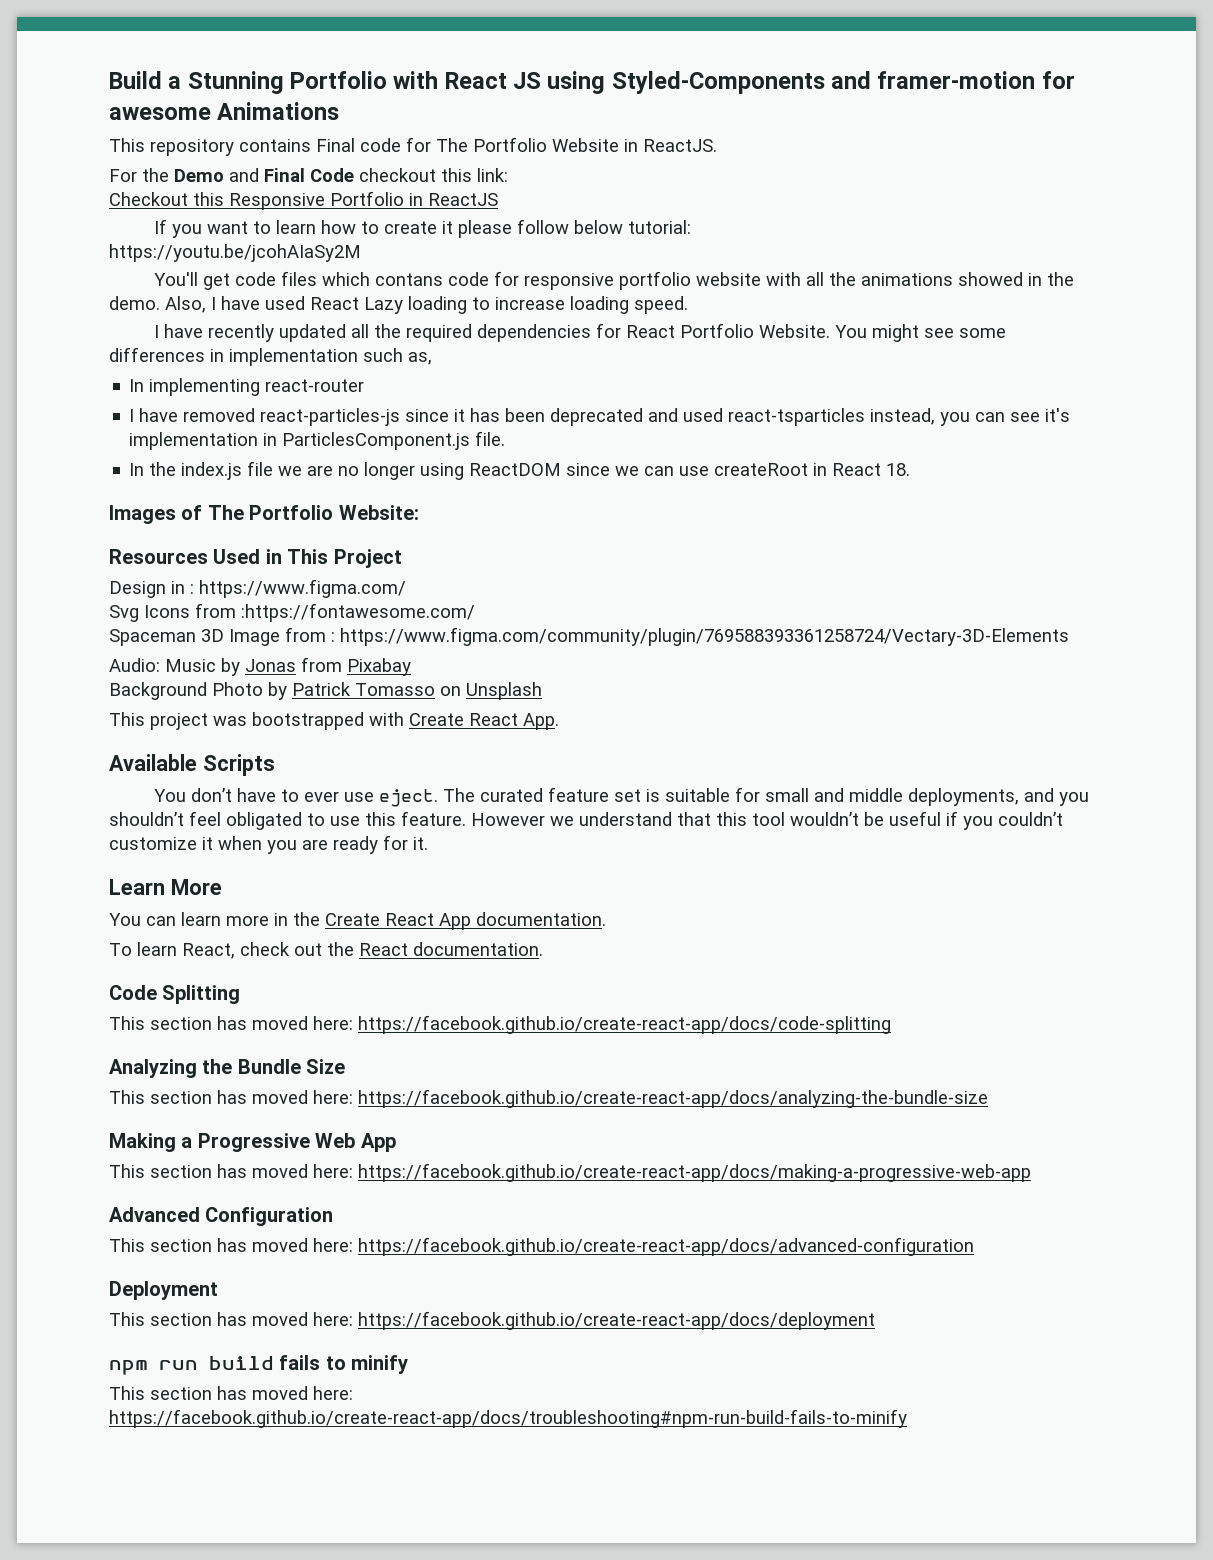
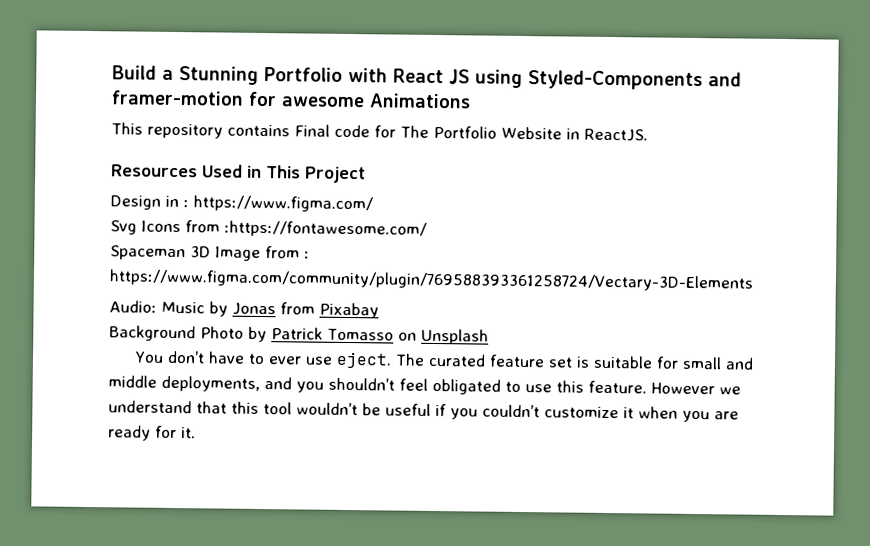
[109,168,508,182] [109,191,498,210] [154,219,692,238] [109,244,361,262] [154,271,1075,290] [109,296,688,314] [154,323,1007,342] [109,347,432,366] [129,378,365,396] [129,408,1071,426] [129,431,506,450] [129,461,911,480] [109,505,419,524] // For the Demo and Final Code checkout this link: // Checkout this Responsive Portfolio in ReactJS // If you want to learn how to create it please follow below tutorial: // https://youtu.be/jcohAIaSy2M // You'll get code files which contans code for responsive portfolio website with all the animations showed in the demo. Also, I have used React Lazy loading to increase loading speed. // I have recently updated all the required dependencies for React Portfolio Website. You might see some differences in implementation such as, // In implementing react-router // I have removed react-particles-js since it has been deprecated and used react-tsparticles instead, you can see it's implementation in ParticlesComponent.js file. // In the index.js file we are no longer using ReactDOM since we can use createRoot in React 18. // Images of The Portfolio Website: -> (648, 135) none
[109,712,559,730] [109,754,275,776] // This project was bootstrapped with Create React App. // Available Scripts -> (489, 336) none
[109,879,222,895] [109,912,606,930] [109,942,543,959] [109,985,241,1004] [109,1015,891,1034] [109,1059,346,1078] [109,1089,988,1108] [109,1133,396,1152] [109,1163,1031,1182] [109,1207,334,1226] [109,1237,974,1256] [109,1281,218,1300] [109,1311,875,1330] [109,1355,409,1375] [109,1386,353,1400] [109,1409,907,1428] // Learn More // You can learn more in the Create React App documentation. // To learn React, check out the React documentation. // Code Splitting // This section has moved here: https://facebook.github.io/create-react-app/docs/code-splitting // Analyzing the Bundle Size // This section has moved here: https://facebook.github.io/create-react-app/docs/analyzing-the-bundle-size // Making a Progressive Web App // This section has moved here: https://facebook.github.io/create-react-app/docs/making-a-progressive-web-app // Advanced Configuration // This section has moved here: https://facebook.github.io/create-react-app/docs/advanced-configuration // Deployment // This section has moved here: https://facebook.github.io/create-react-app/docs/deployment // npm run build fails to minify // This section has moved here: https://facebook.github.io/create-react-app/docs/troubleshooting#npm-run-build-fails-to-minify -> (196, 433) none

